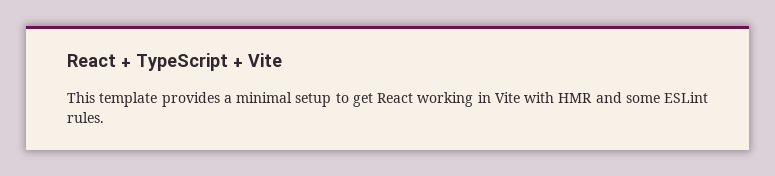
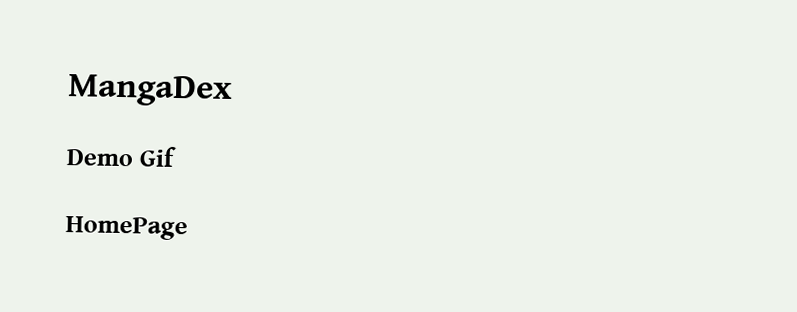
[67,53,282,71] [67,92,708,107] [67,112,104,123] React + TypeScript + Vite // This template provides a minimal setup to get React working in Vite with HMR and some ESLint rules. -> [67,74,233,107] [66,146,178,168] [65,216,188,241] MangaDex // Demo Gif // HomePage

